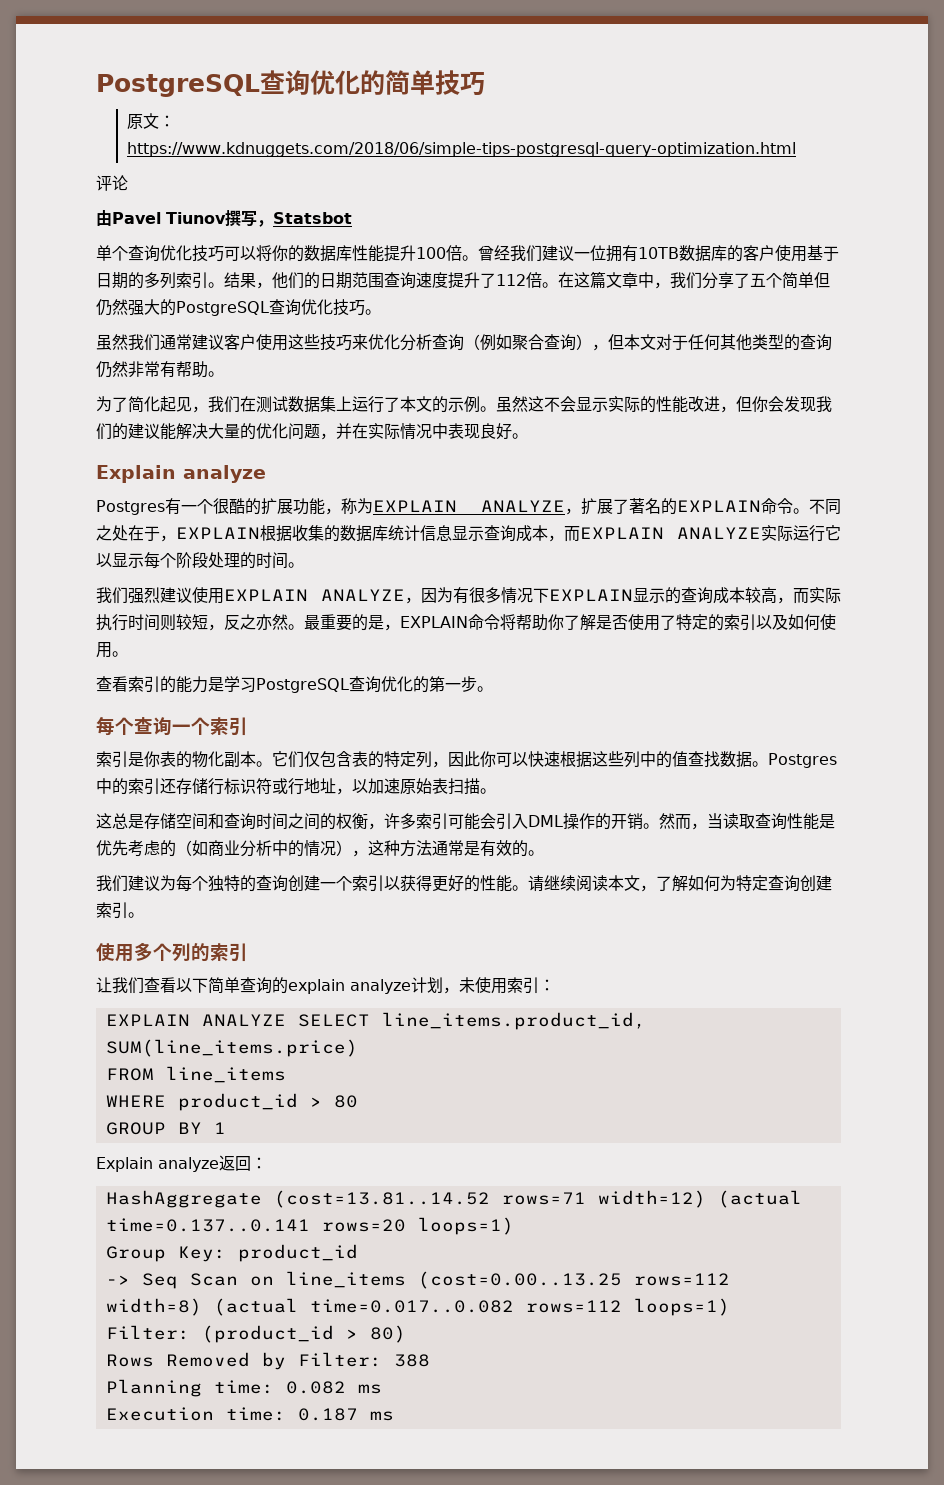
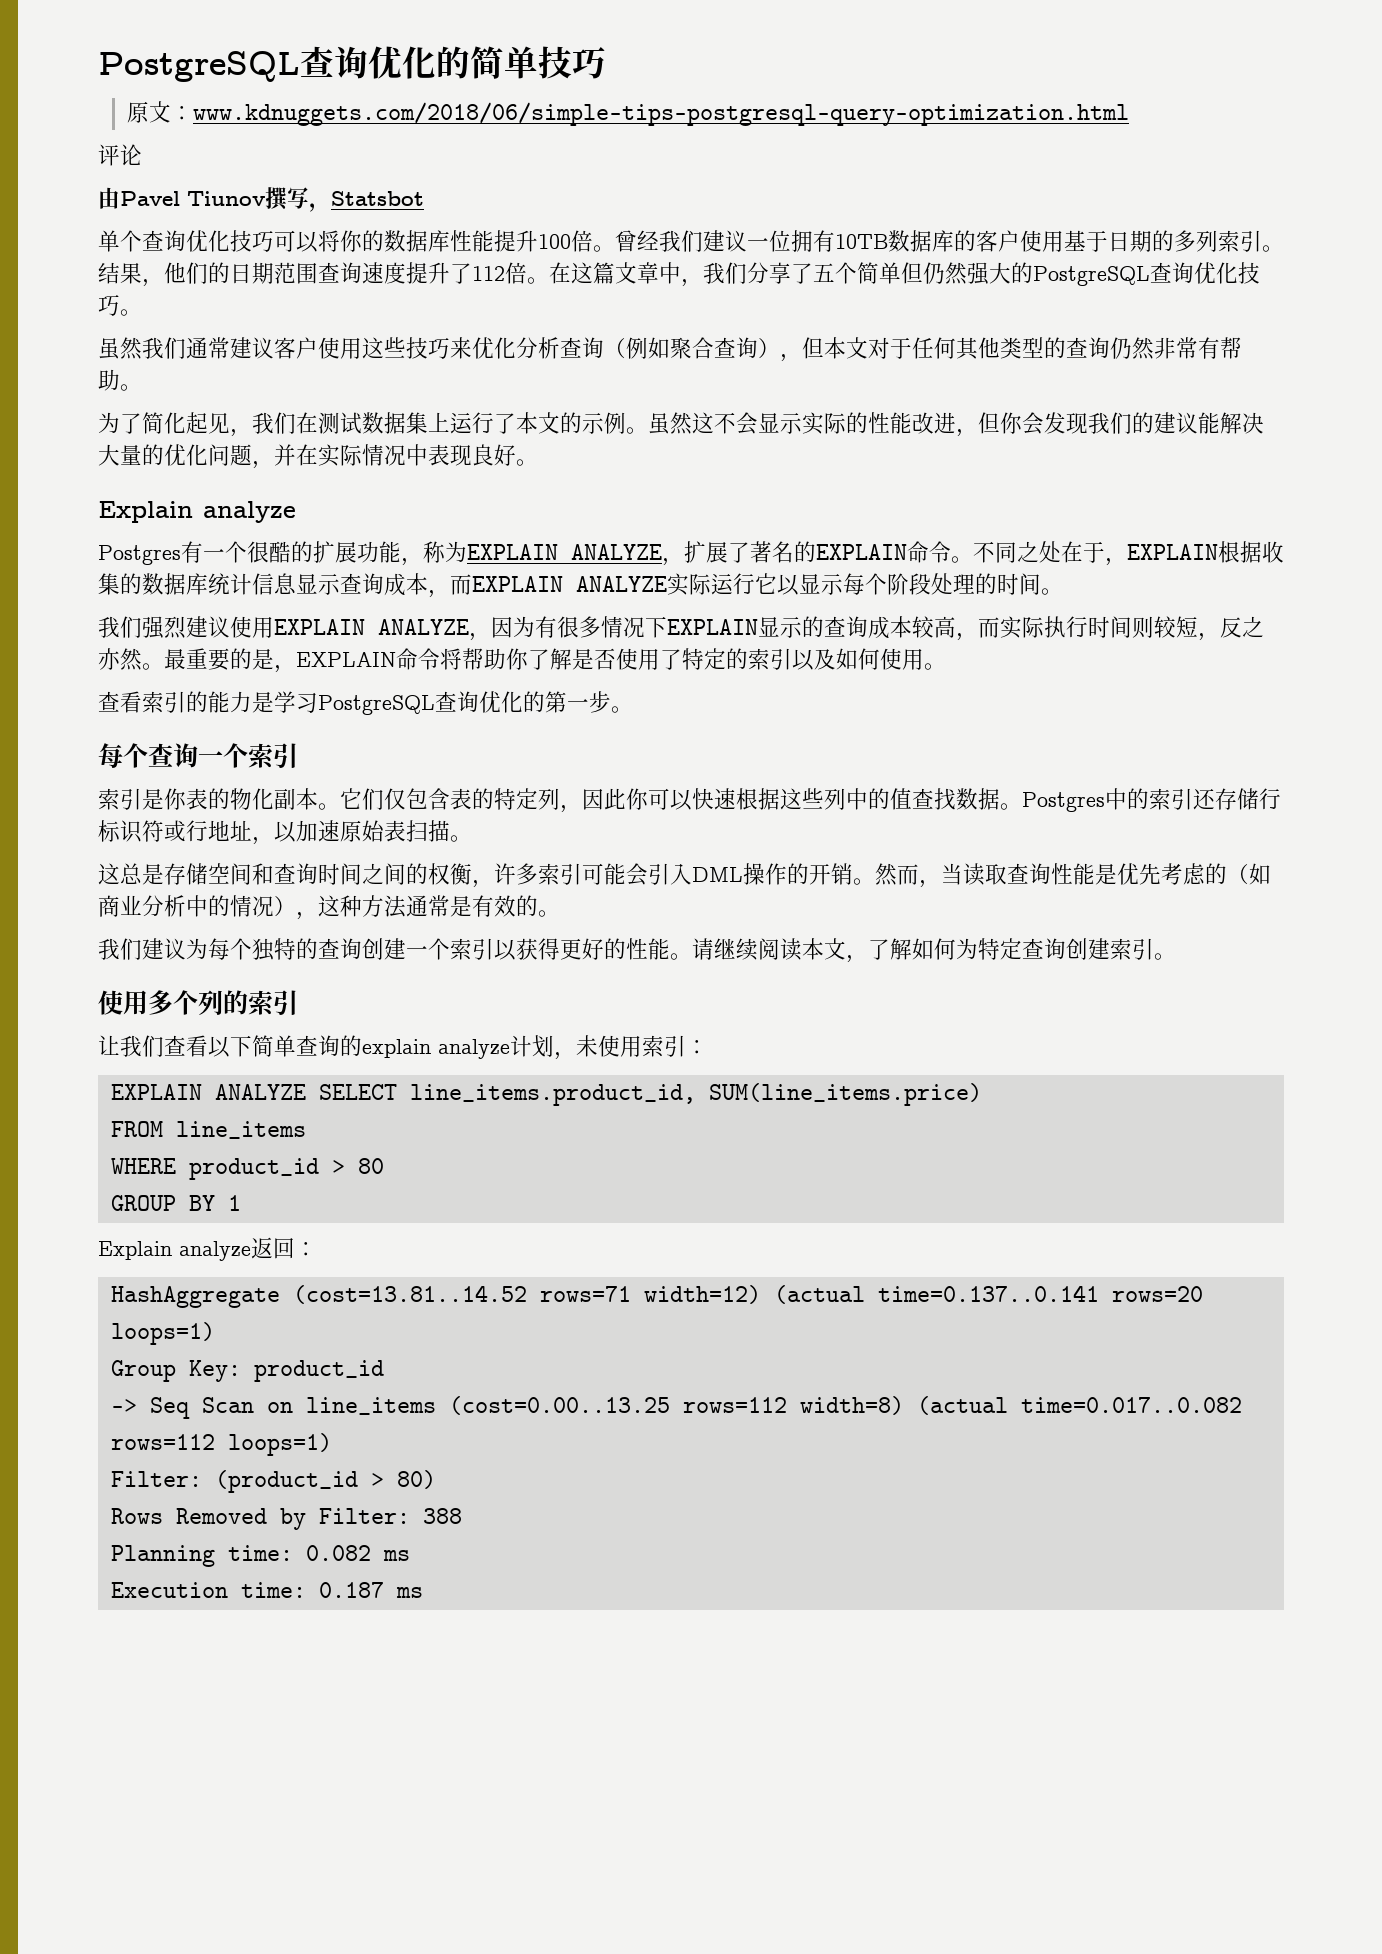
[126,142,796,157] https://www.kdnuggets.com/2018/06/simple-tips-postgresql-query-optimization.html -> [192,102,1129,126] www.kdnuggets.com/2018/06/simple-tips-postgresql-query-optimization.html

